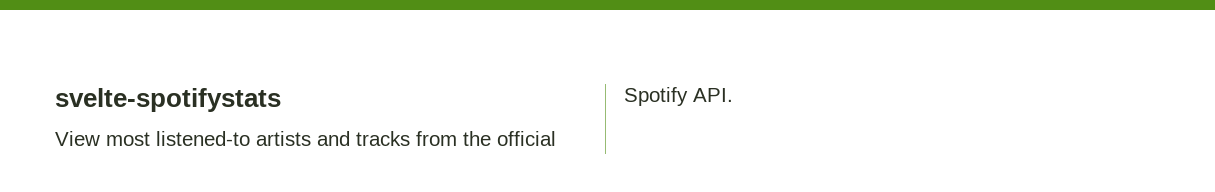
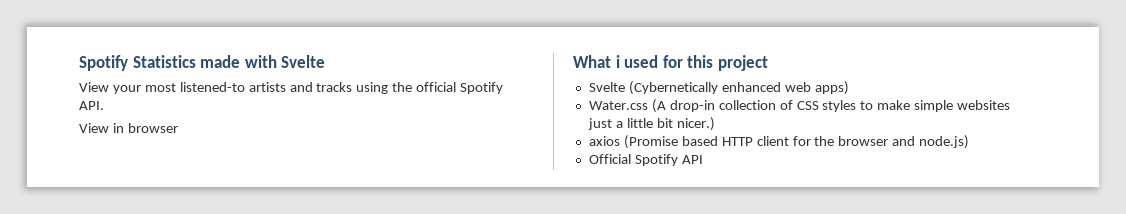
[55,88,281,112] [55,131,100,146] svelte-spotifystats // View -> [79,55,326,71] [79,82,141,94] Spotify Statistics made with Svelte // View your
[416,131,457,146] from -> [356,82,389,94] using
(733, 95) none -> [79,123,178,133] [573,55,768,71] [588,81,849,95] [588,99,1011,113] [587,117,715,131] [588,135,970,149] [588,154,703,166] // View in browser // What i used for this project // Svelte (Cybernetically enhanced web apps) // Water.css (A drop-in collection of CSS styles to make simple websites just a little bit nicer.) // axios (Promise based HTTP client for the browser and node.js) // Official Spotify API

